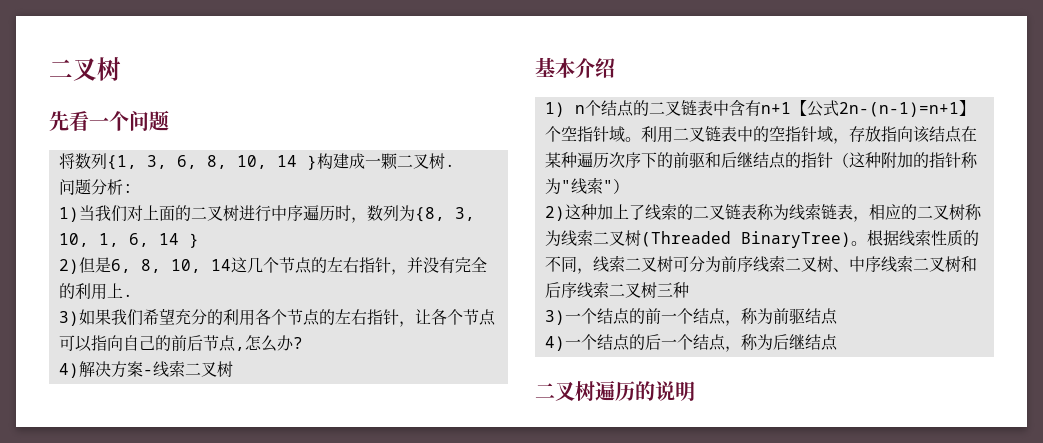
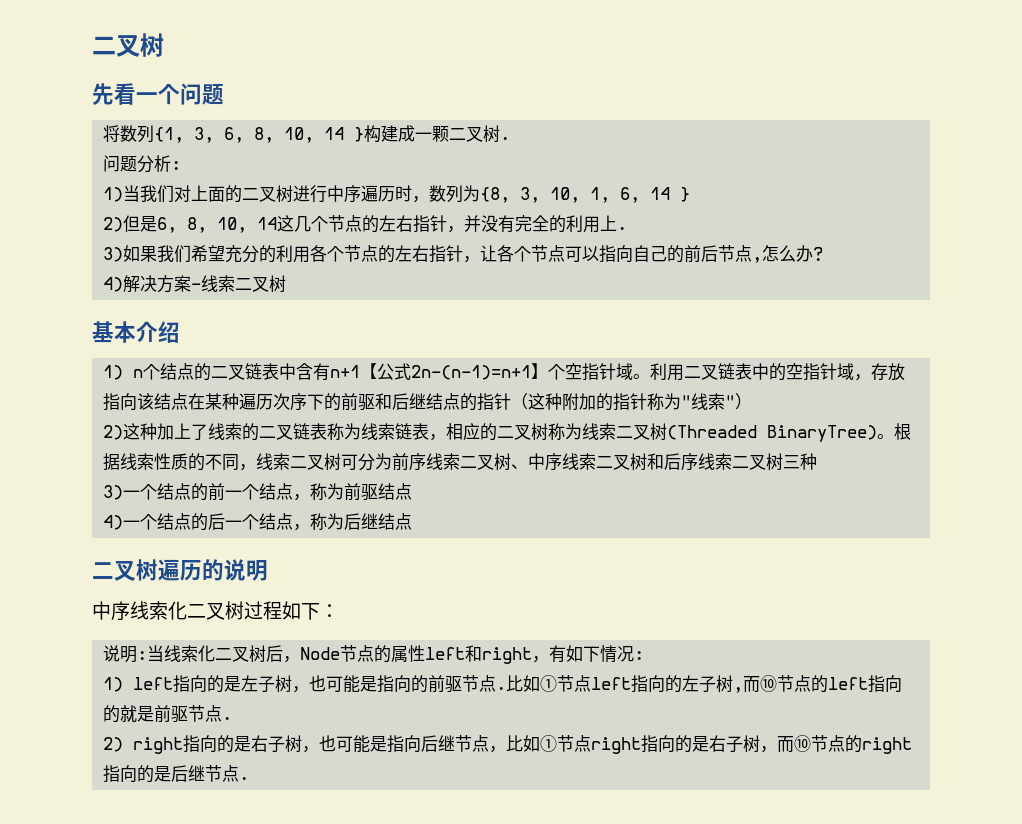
(695, 391) none -> [92,601,339,621] [103,645,645,664] [103,675,903,693] [103,705,233,723] [103,735,913,754] [103,765,250,783] // 中序线索化二叉树过程如下： // 说明:当线索化二叉树后，Node节点的属性left和right，有如下情况: // 1) left指向的是左子树，也可能是指向的前驱节点.比如①节点left指向的左子树,而⑩节点的left指向的就是前驱节点. // 2) right指向的是右子树，也可能是指向后继节点，比如①节点right指向的是右子树，而⑩节点的right指向的是后继节点.

